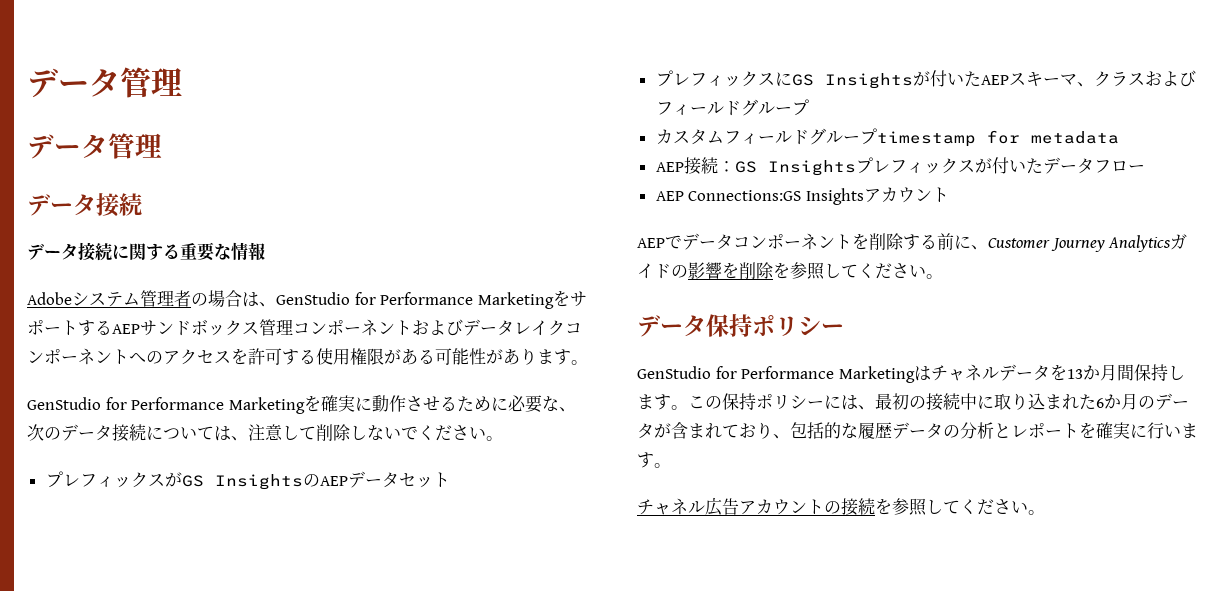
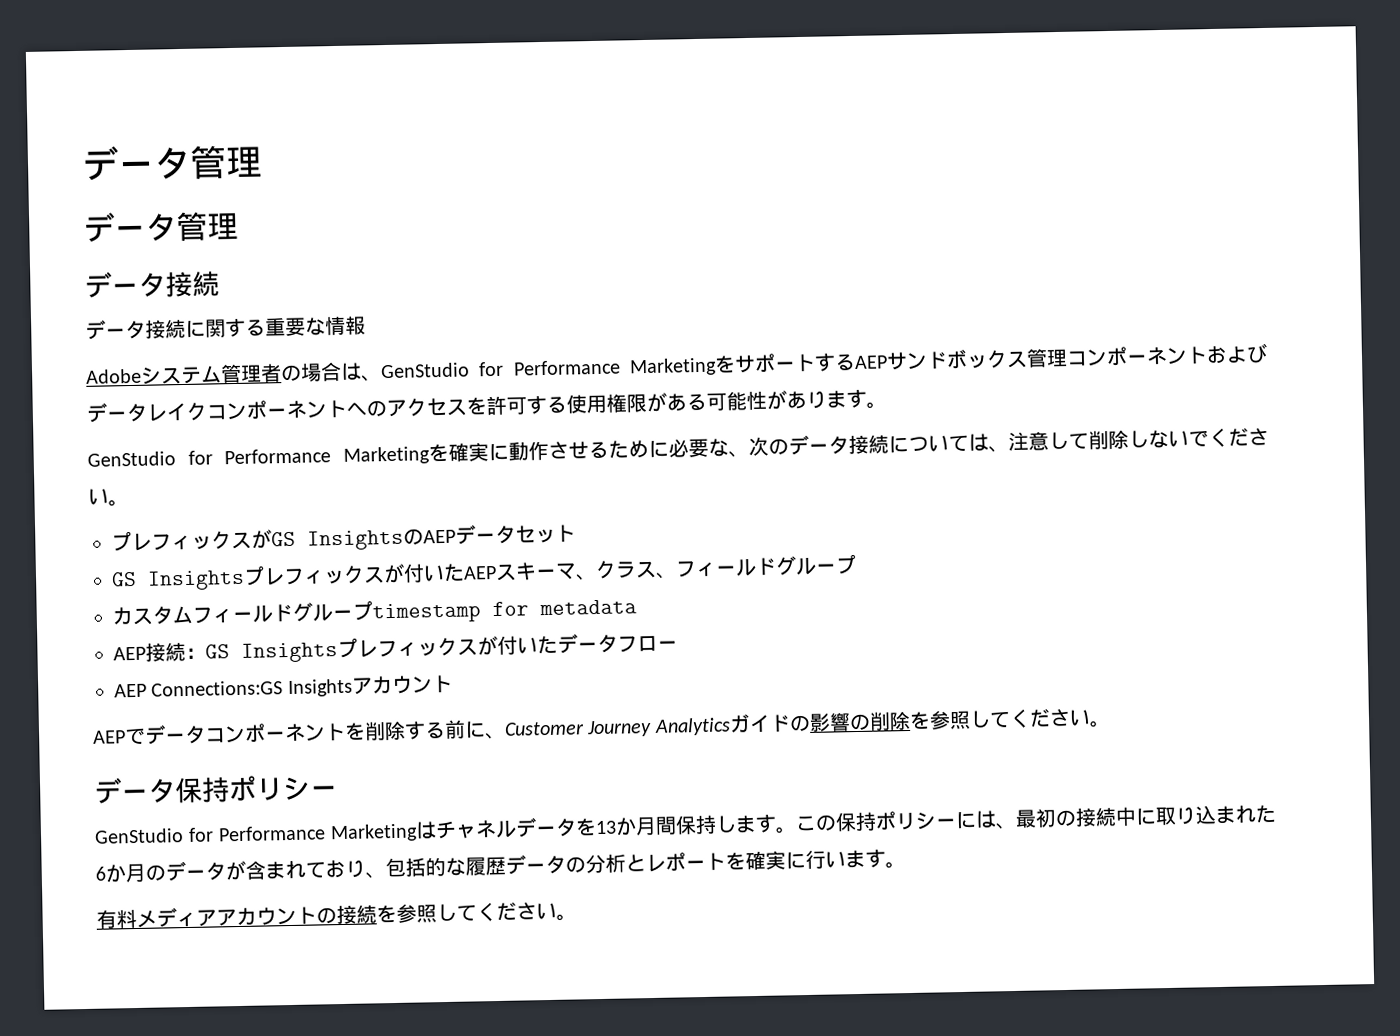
[655,70,913,89] プレフィックスにGS Insights -> [111,565,385,591] GS Insightsプレフィックス
[1144,70,1196,87] および -> [656,572,677,579] 、
[722,262,739,279] を -> [848,713,871,731] の
[637,497,739,516] チャネル広告 -> [96,907,217,929] 有料メディア

